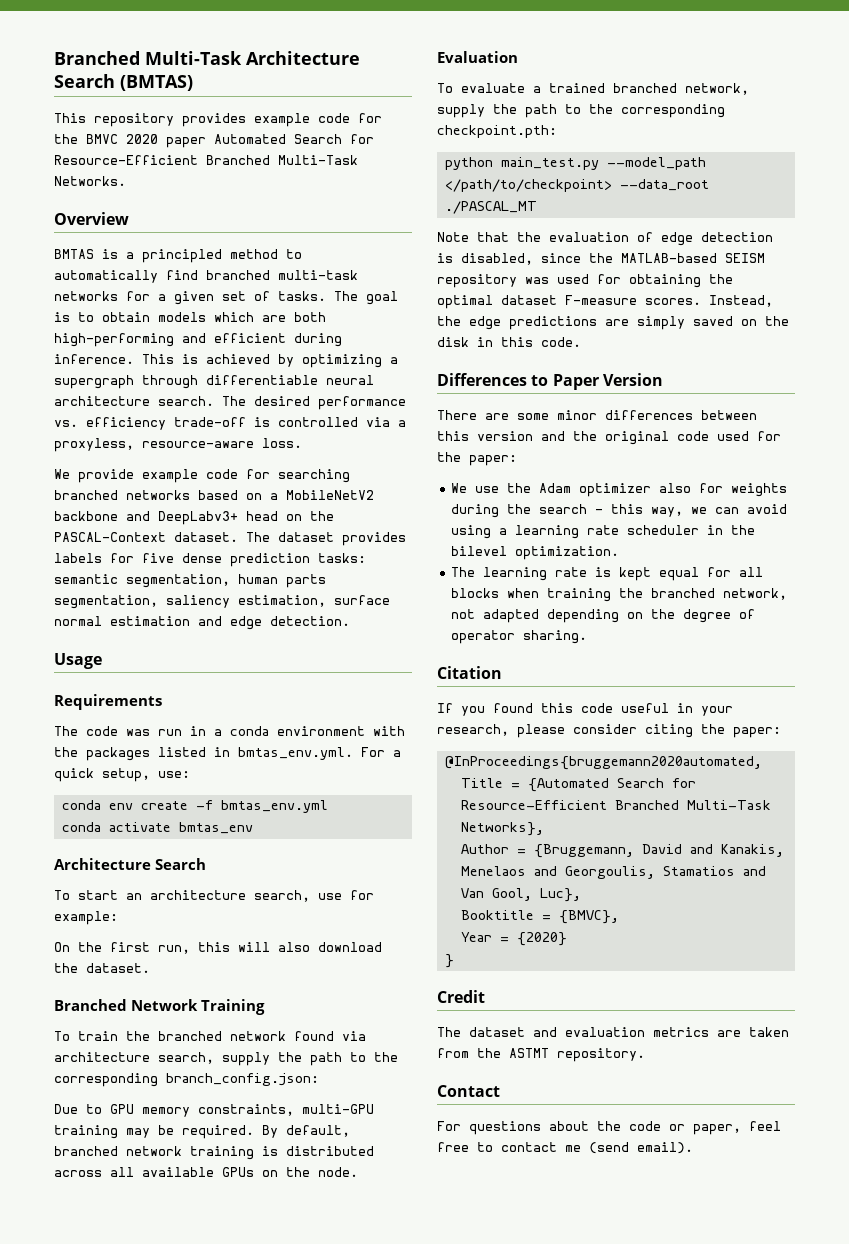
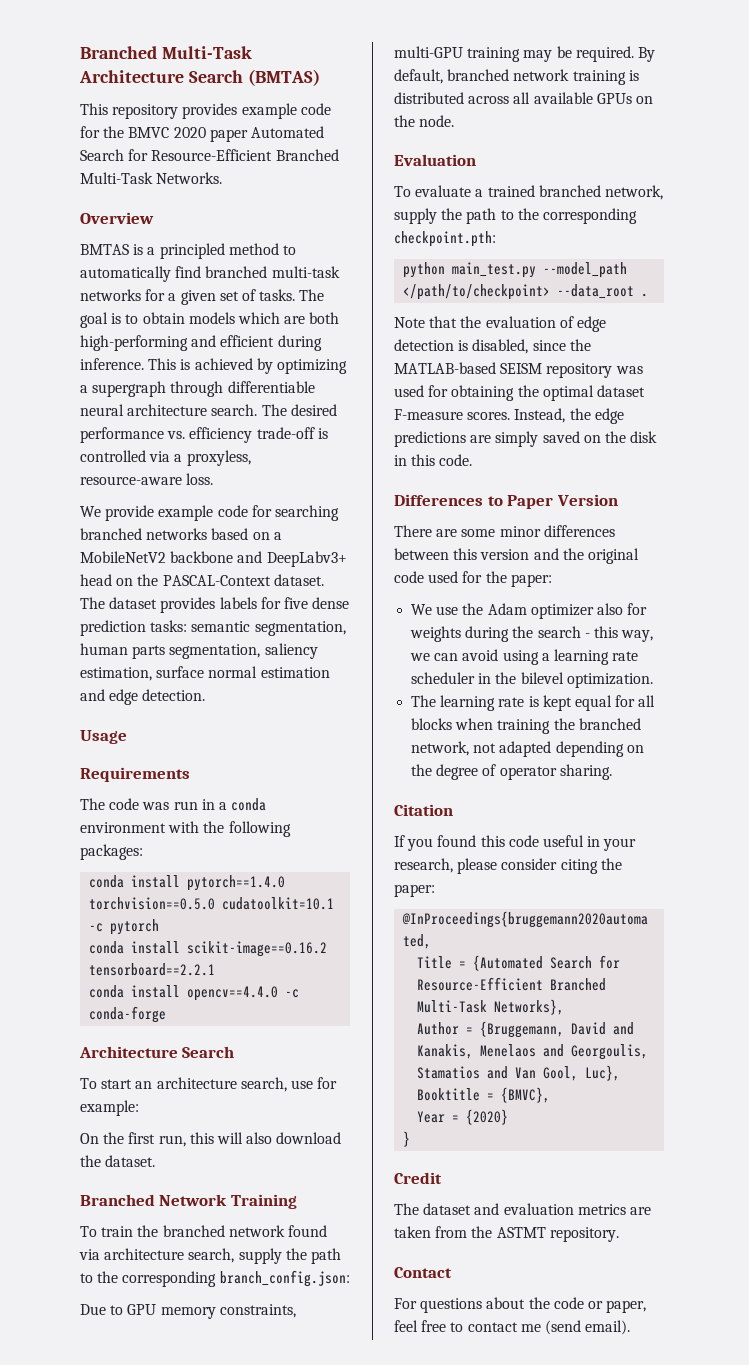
[86,747,401,761] [54,768,190,782] [61,800,328,813] [61,822,253,834] packages listed in bmtas_env.yml. For a quick setup, use: // conda env create -f bmtas_env.yml // conda activate bmtas_env -> [228,821,291,837] [80,844,143,860] [89,875,286,891] [89,897,335,910] [89,919,160,935] [89,941,328,957] [89,963,216,976] [89,985,300,1001] [89,1006,167,1023] following packages: // conda install pytorch==1.4.0 torchvision==0.5.0 cudatoolkit=10.1 -c pytorch // conda install scikit-image==0.16.2 tensorboard==2.2.1 // conda install opencv==4.4.0 -c conda-forge
[444,201,537,214] ./PASCAL_MT -> [641,293,649,297] .

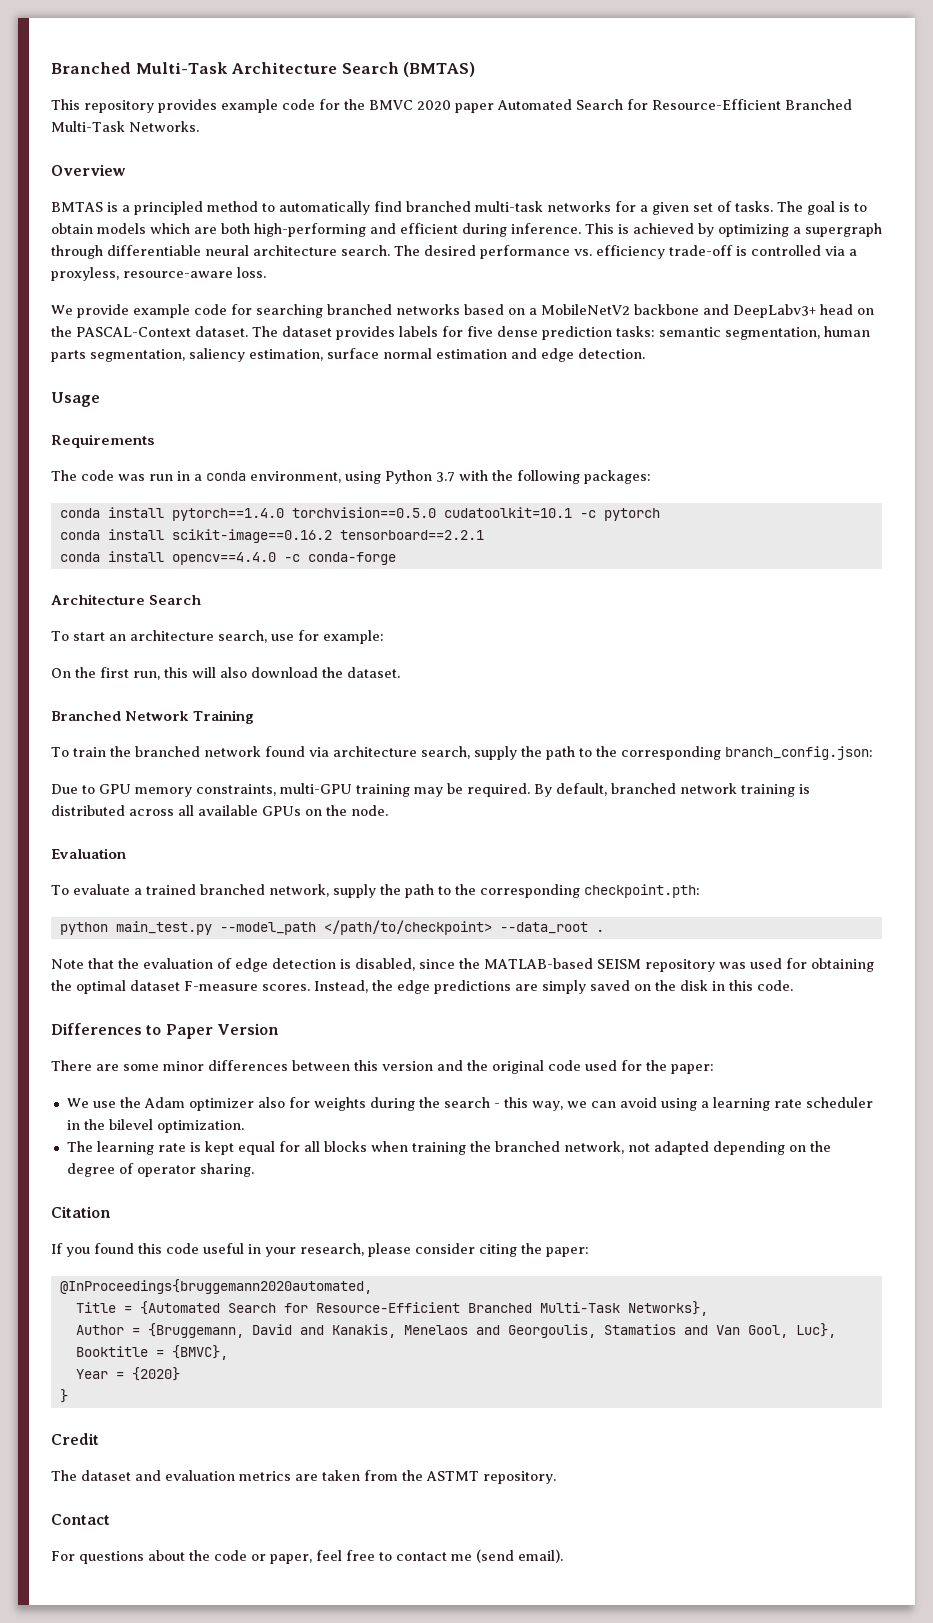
[80,822,166,833] environment -> [250,470,455,484] environment, using Python 3.7

